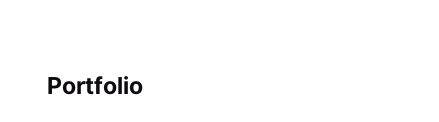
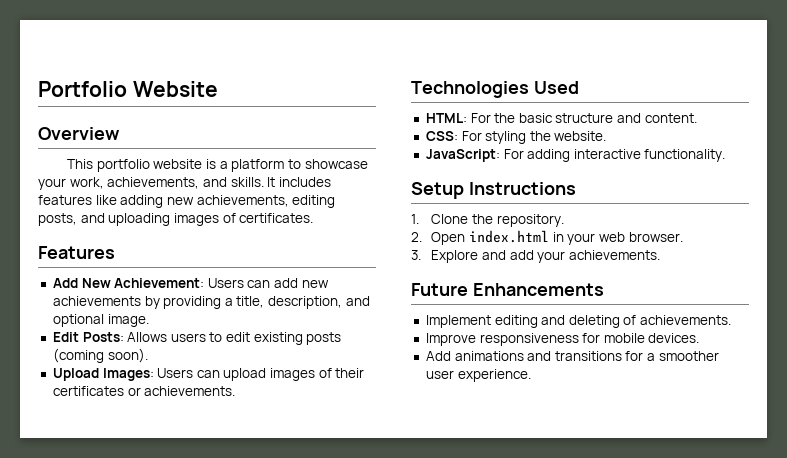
(143, 85) none -> [132,81,218,97] [38,127,120,140] [67,159,368,172] [38,177,331,190] [38,195,336,208] [38,213,314,226] [38,246,115,259] [52,278,329,288] [52,296,370,309] [52,314,149,327] [52,332,342,345] [52,348,148,363] [52,368,365,381] [52,386,236,396] [411,81,579,98] [425,113,697,123] [425,131,607,144] [425,149,726,162] [411,182,576,199] [411,214,564,227] [411,230,683,245] [411,250,661,263] [411,283,604,296] [425,315,732,328] [425,333,700,346] [425,351,719,361] [425,369,531,382] Website // Overview // This portfolio website is a platform to showcase your work, achievements, and skills. It includes features like adding new achievements, editing posts, and uploading images of certificates. // Features // Add New Achievement: Users can add new achievements by providing a title, description, and optional image. // Edit Posts: Allows users to edit existing posts (coming soon). // Upload Images: Users can upload images of their certificates or achievements. // Technologies Used // HTML: For the basic structure and content. // CSS: For styling the website. // JavaScript: For adding interactive functionality. // Setup Instructions // 1. Clone the repository. // 2. Open index.html in your web browser. // 3. Explore and add your achievements. // Future Enhancements // Implement editing and deleting of achievements. // Improve responsiveness for mobile devices. // Add animations and transitions for a smoother user experience.

